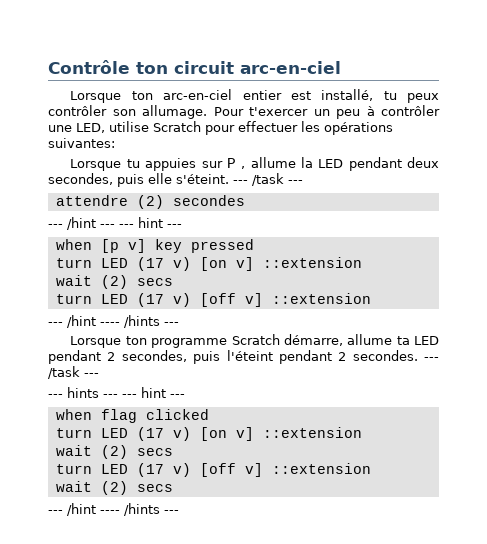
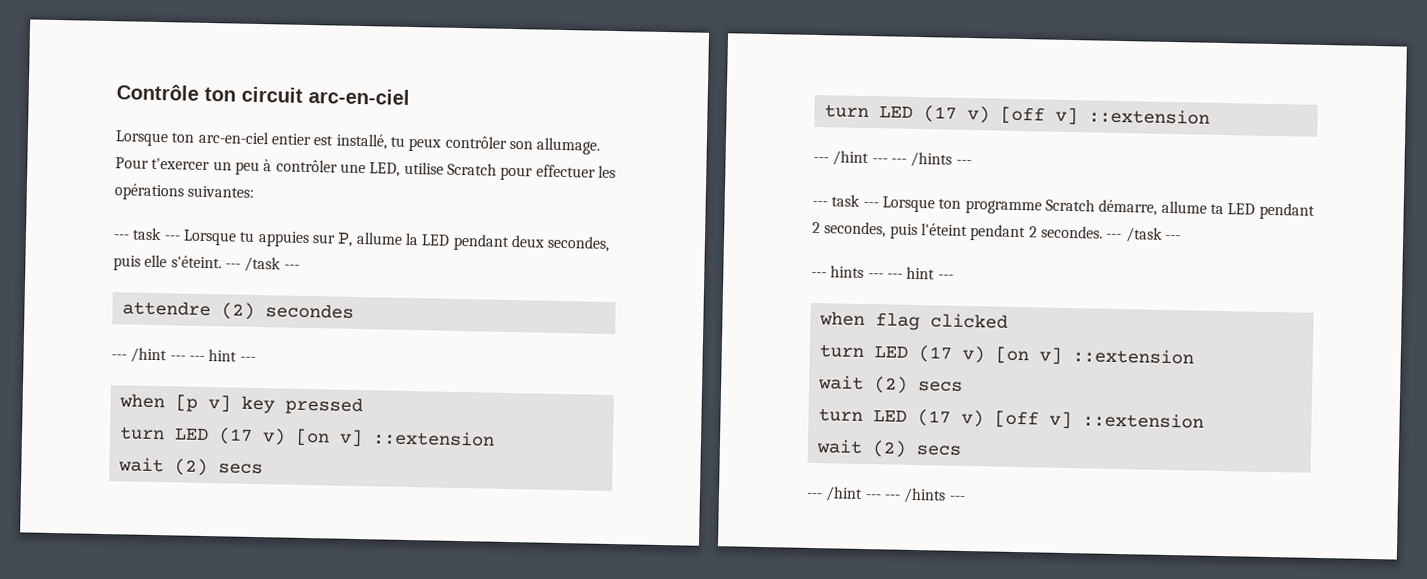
(115, 143) none -> [113,227,180,241] --- task ---
[226,158,246,169] P , -> [337,232,354,247] P,
[100,322,120,326] ---- -> [871,158,907,164] --- ---
(179, 324) none -> [812,194,879,208] --- task ---
[100,510,120,514] ---- -> [864,494,900,500] --- ---

